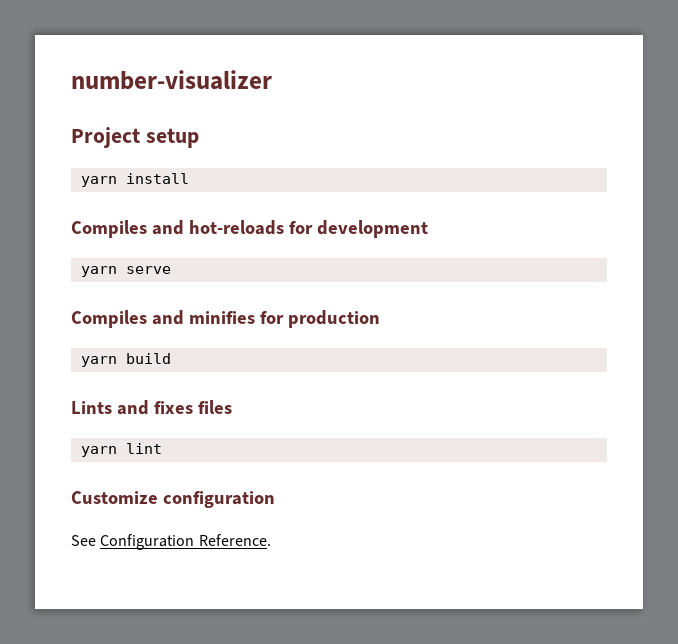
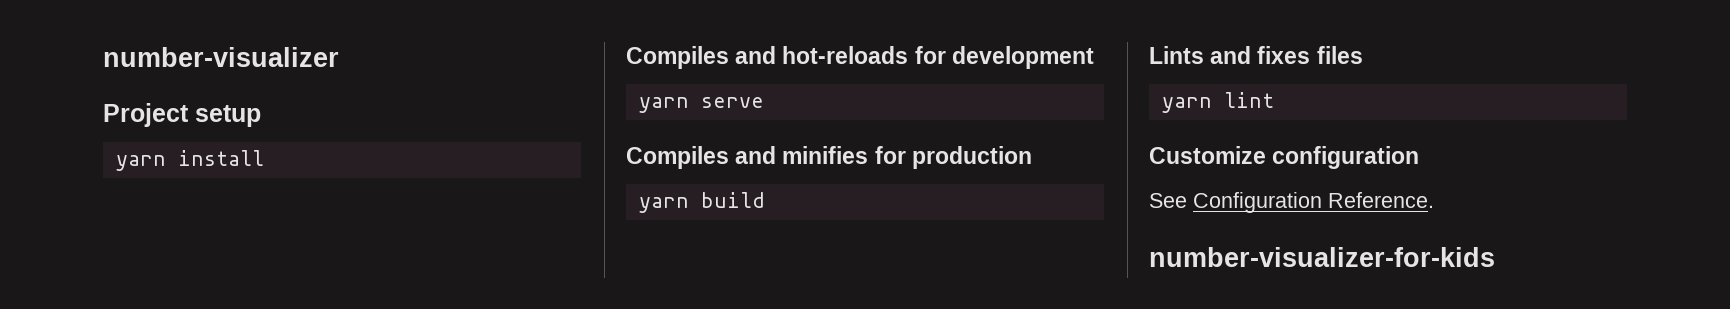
(271, 540) none -> [1149,247,1495,267] // number-visualizer-for-kids

